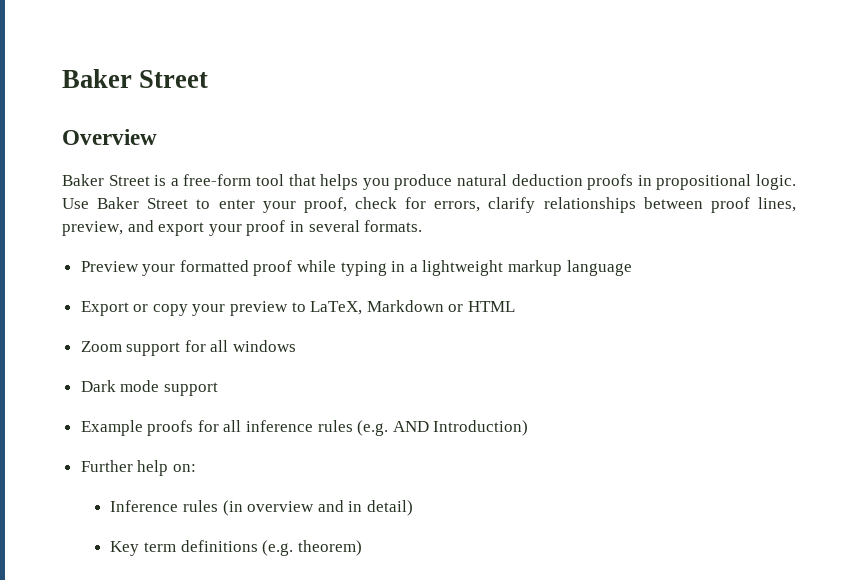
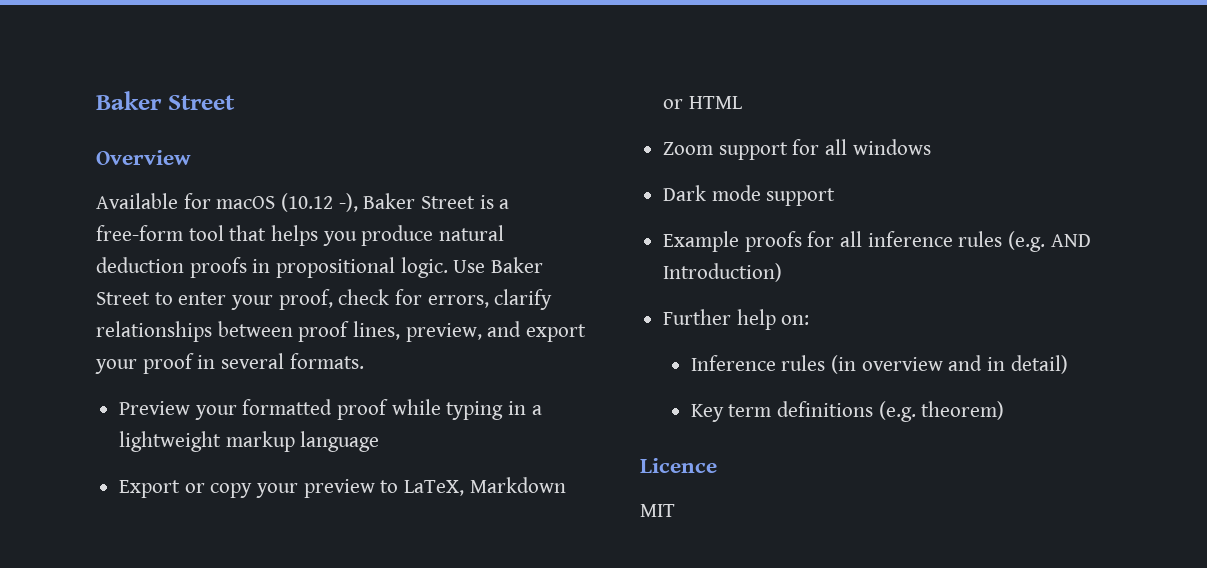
(157, 137) none -> [96,193,358,212] Available for macOS (10.12 -),
(362, 548) none -> [640,458,717,473] [640,504,675,517] // Licence // MIT

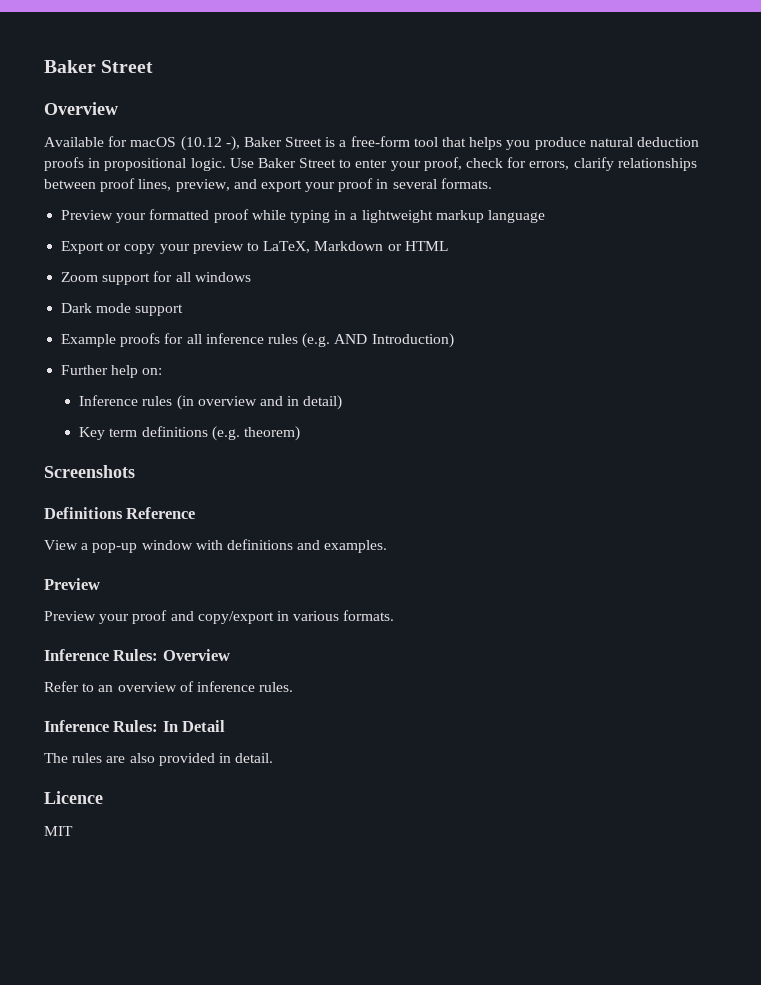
(1005, 410) none -> [44,465,135,478] [44,507,196,519] [44,539,388,553] [44,578,100,590] [44,610,395,624] [44,649,230,661] [44,681,294,692] [44,720,226,732] [44,753,274,766] // Screenshots // Definitions Reference // View a pop-up window with definitions and examples. // Preview // Preview your proof and copy/export in various formats. // Inference Rules: Overview // Refer to an overview of inference rules. // Inference Rules: In Detail // The rules are also provided in detail.

